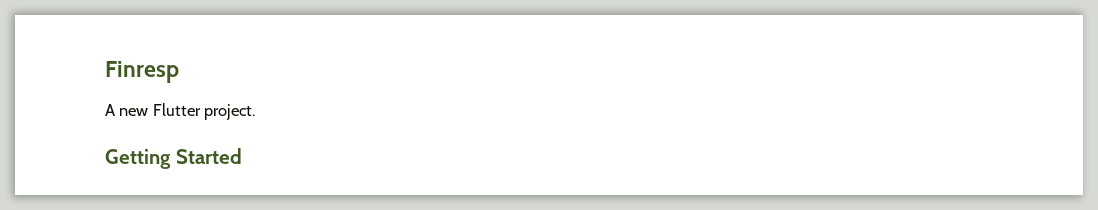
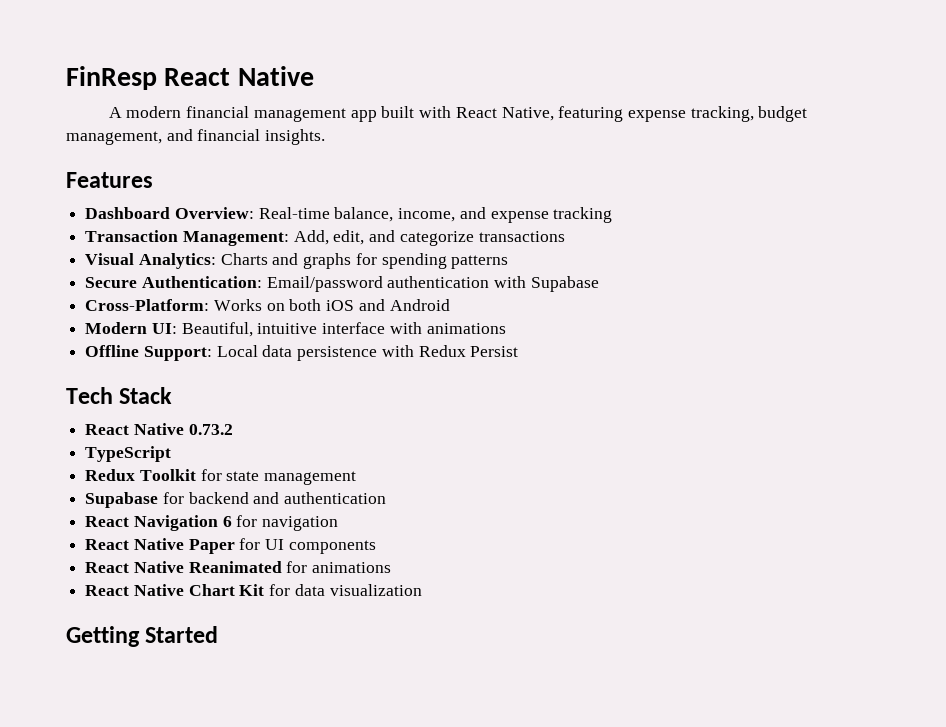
[105,61,179,83] [105,103,256,120] Finresp // A new Flutter project. -> [66,66,314,90] [108,106,808,122] [66,129,326,145] [66,172,153,188] [85,207,613,223] [85,230,565,246] [85,253,509,269] [85,276,599,292] [85,299,450,311] [85,322,506,337] [85,345,519,361] [66,387,173,404] [85,423,233,435] [85,446,172,462] [85,469,357,485] [85,492,387,508] [85,515,339,531] [85,538,376,554] [85,561,392,573] [85,584,422,596] FinResp React Native // A modern financial management app built with React Native, featuring expense tracking, budget management, and financial insights. // Features // Dashboard Overview: Real-time balance, income, and expense tracking // Transaction Management: Add, edit, and categorize transactions // Visual Analytics: Charts and graphs for spending patterns // Secure Authentication: Email/password authentication with Supabase // Cross-Platform: Works on both iOS and Android // Modern UI: Beautiful, intuitive interface with animations // Offline Support: Local data persistence with Redux Persist // Tech Stack // React Native 0.73.2 // TypeScript // Redux Toolkit for state management // Supabase for backend and authentication // React Navigation 6 for navigation // React Native Paper for UI components // React Native Reanimated for animations // React Native Chart Kit for data visualization

